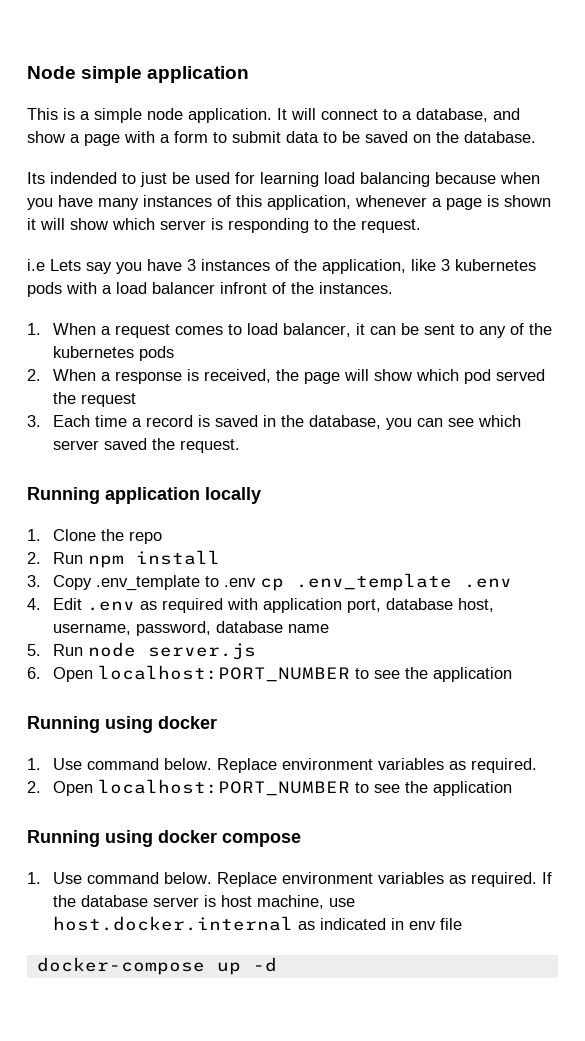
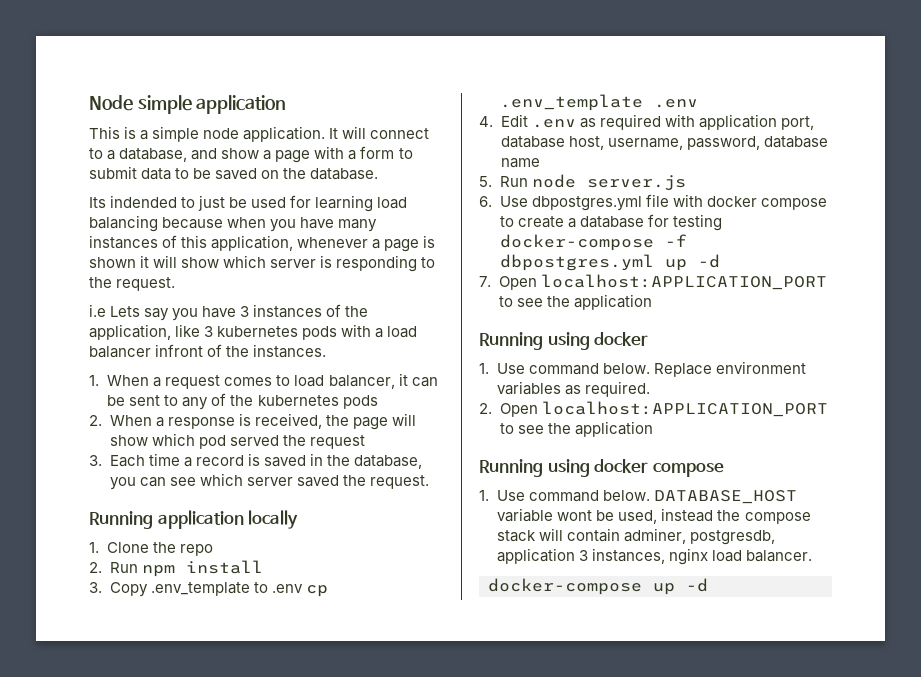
[52,665,350,682] Open localhost:PORT_NUMBER -> [499,194,827,211] [499,214,722,231] [499,234,687,251] [499,254,720,271] [479,274,827,290] Use dbpostgres.yml file with docker compose to create a database for testing docker-compose -f dbpostgres.yml up -d // 7. Open localhost:APPLICATION_PORT
[97,779,350,796] localhost:PORT_NUMBER -> [541,401,828,417] localhost:APPLICATION_PORT
[216,872,552,887] [52,895,355,909] [52,916,462,931] Replace environment variables as required. If the database server is host machine, use host.docker.internal as indicated in env file -> [654,490,798,504] [497,508,811,524] [497,528,776,545] [497,548,813,565] DATABASE_HOST variable wont be used, instead the compose stack will contain adminer, postgresdb, application 3 instances, nginx load balancer.

